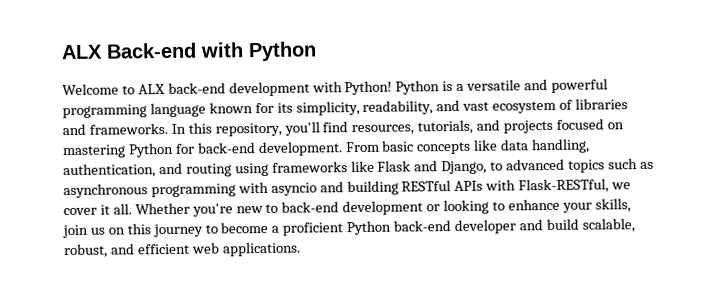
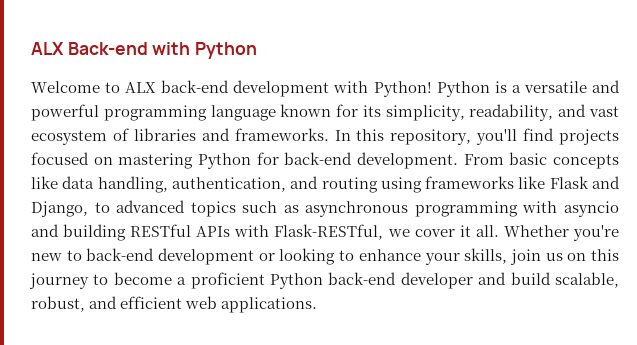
[351,119,501,136] resources, tutorials, and -> (555, 134) none

